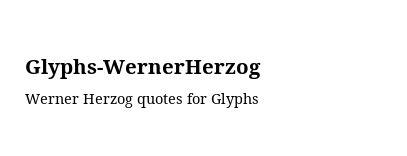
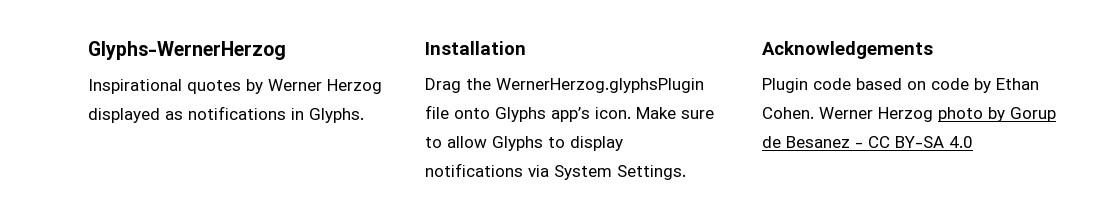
[25,93,259,108] Werner Herzog quotes for Glyphs -> [88,79,382,94] [88,106,364,123] [425,41,526,55] [425,78,704,93] [425,105,714,122] [425,136,623,151] [425,163,686,180] [762,41,933,59] [762,78,1039,93] [762,107,1056,122] [762,136,973,148] Inspirational quotes by Werner Herzog displayed as notifications in Glyphs. // Installation // Drag the WernerHerzog.glyphsPlugin file onto Glyphs app’s icon. Make sure to allow Glyphs to display notifications via System Settings. // Acknowledgements // Plugin code based on code by Ethan Cohen. Werner Herzog photo by Gorup de Besanez - CC BY-SA 4.0

